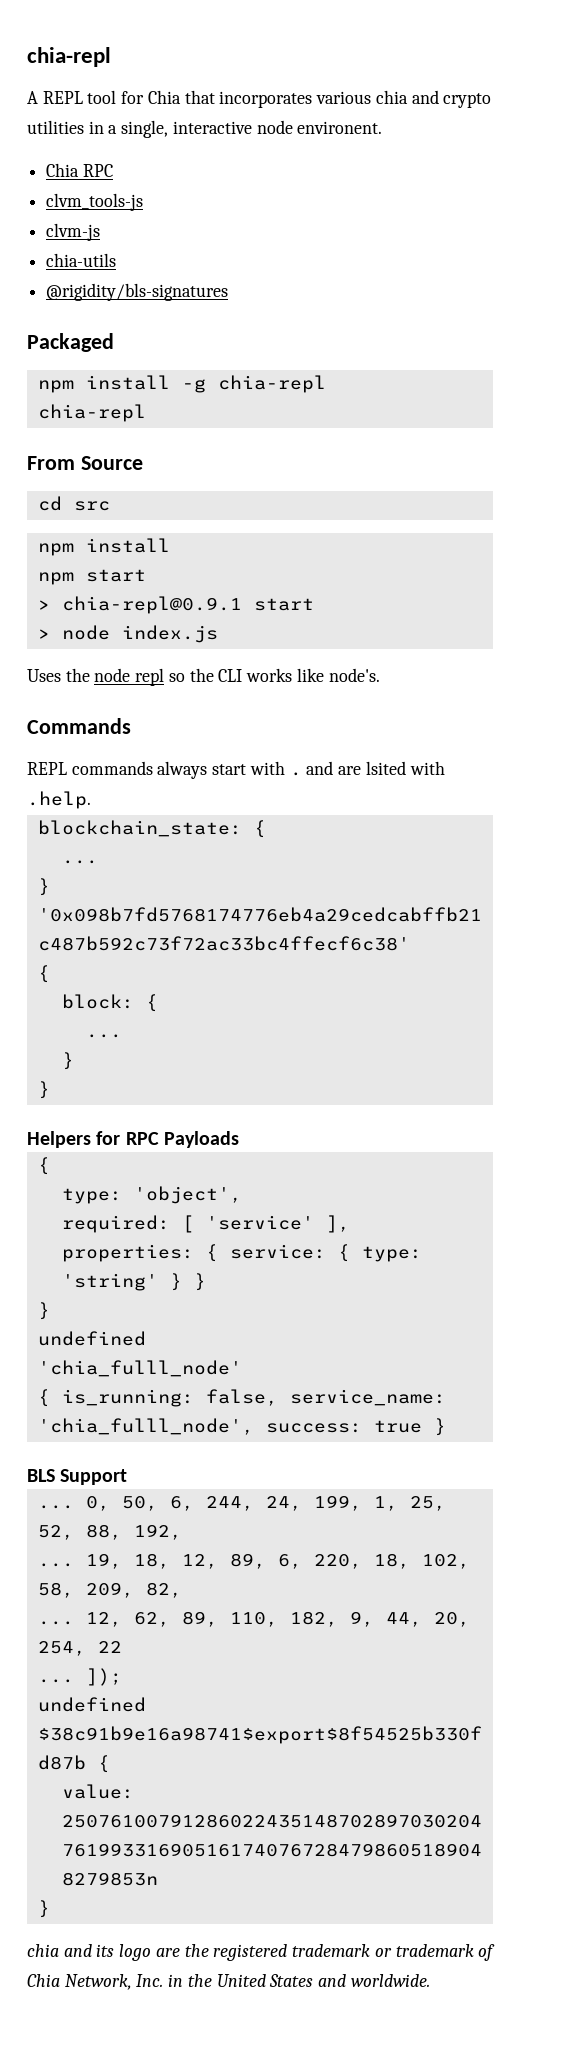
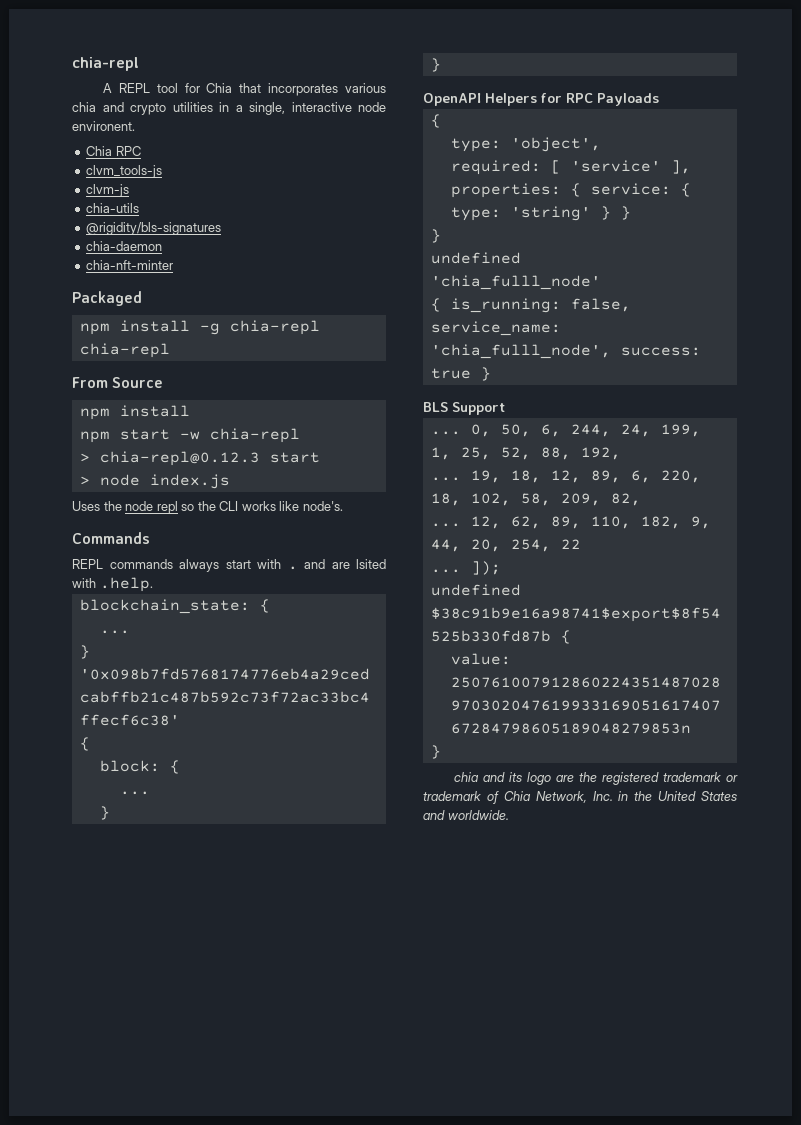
(229, 292) none -> [86,241,163,251] [86,260,174,270] // chia-daemon // chia-nft-minter
[37,496,110,511] // cd src -> (164, 382) none
[37,596,242,614] // > chia-repl@0.9.1 -> [179,428,300,443] [79,451,260,466] -w chia-repl // > chia-repl@0.12.3
(50, 1090) none -> [423,93,481,106] OpenAPI

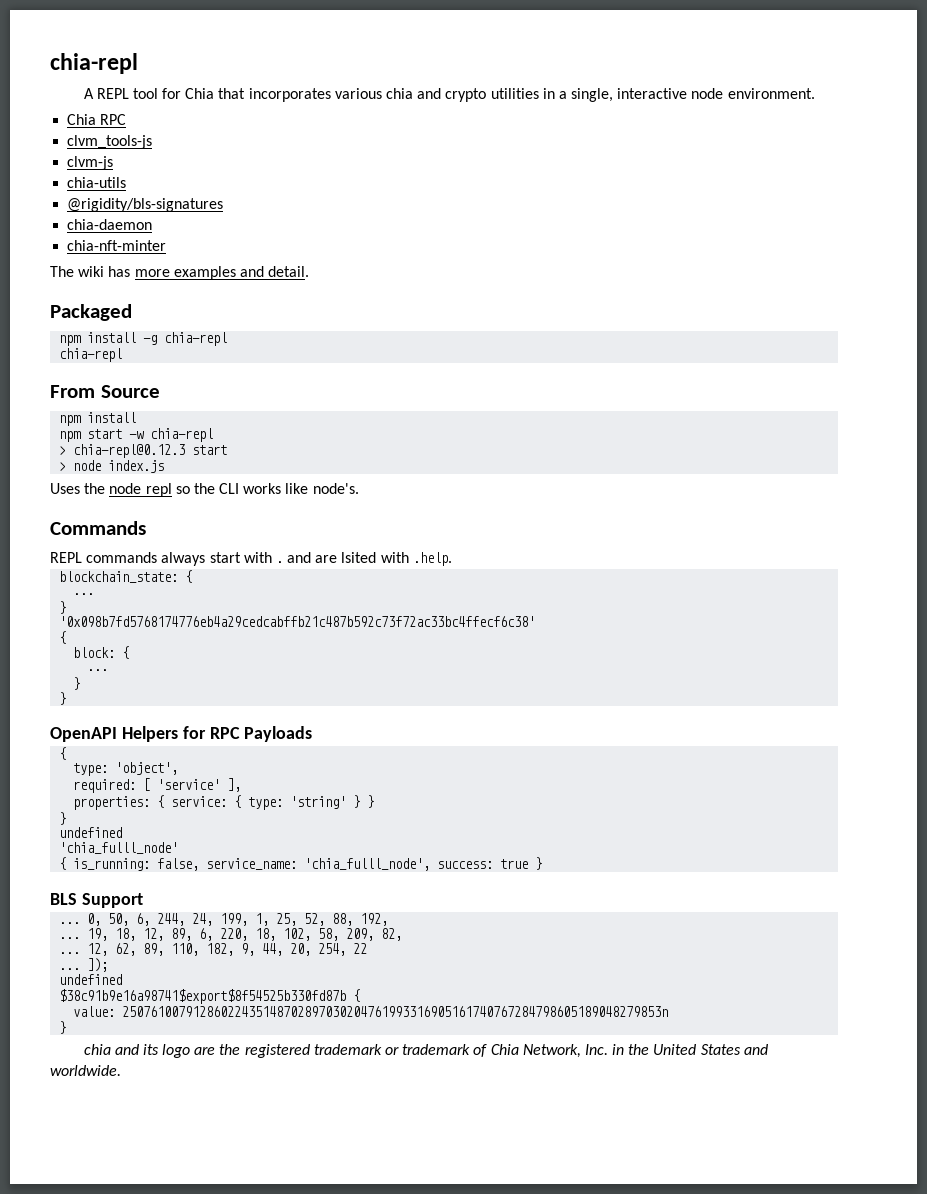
[72,121,135,131] environent. -> [727,88,815,99] environment.
(174, 265) none -> [50,266,310,280] // The wiki has more examples and detail.

